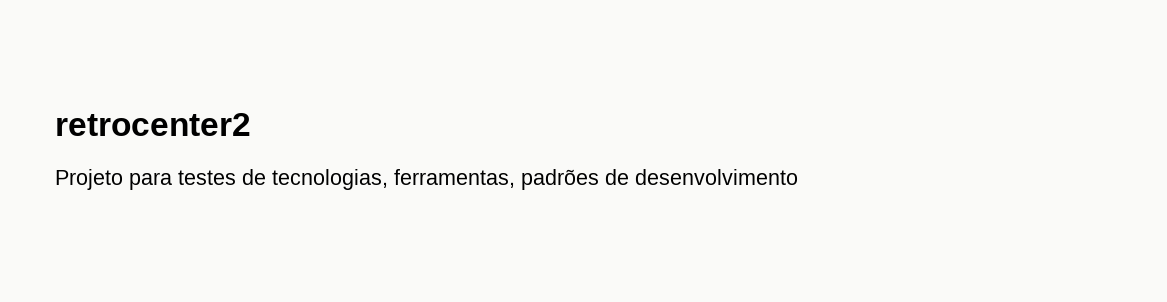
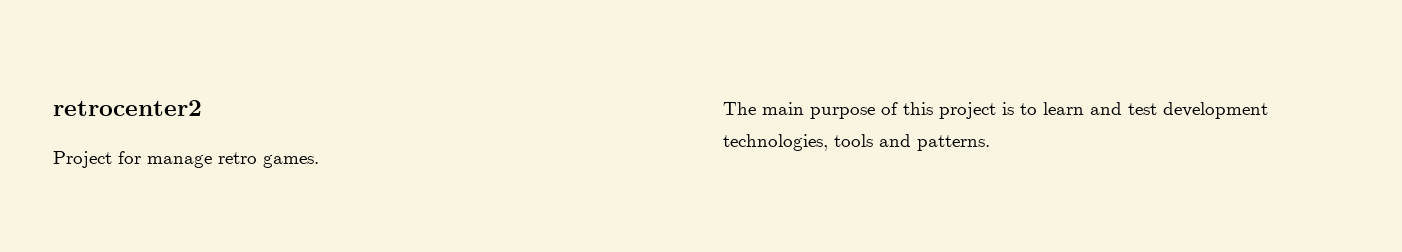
[55,169,798,190] Projeto para testes de tecnologias, ferramentas, padrões de desenvolvimento -> [53,151,319,168] [723,102,1268,119] [723,134,990,151] Project for manage retro games. // The main purpose of this project is to learn and test development technologies, tools and patterns.

